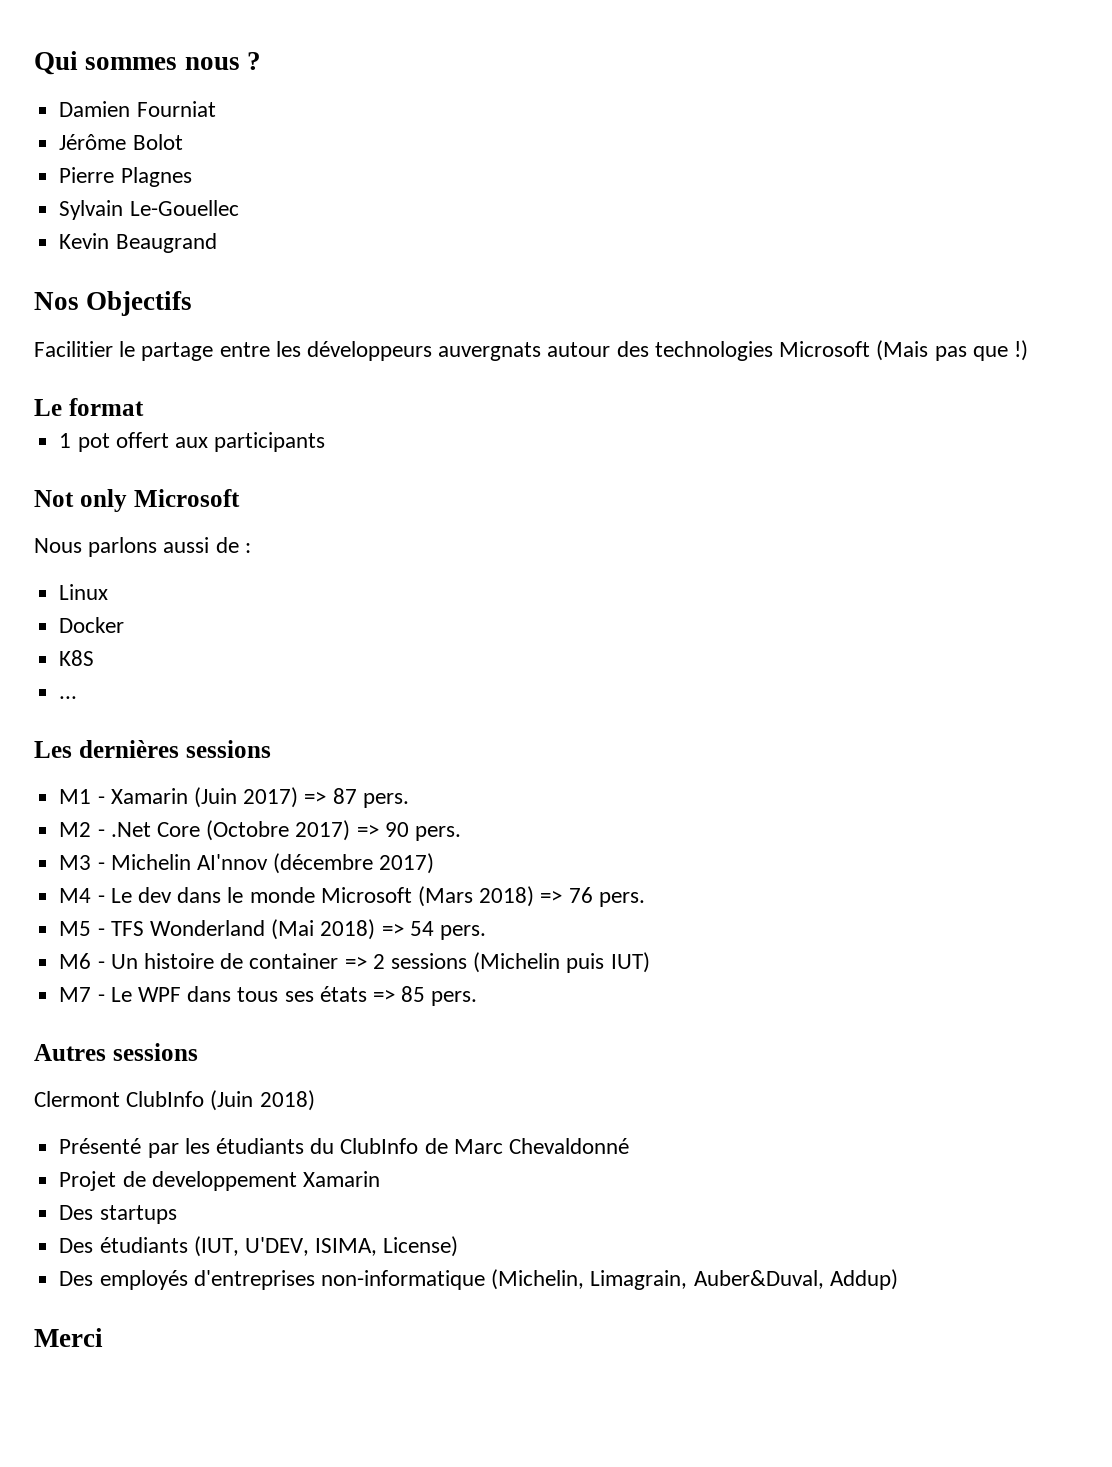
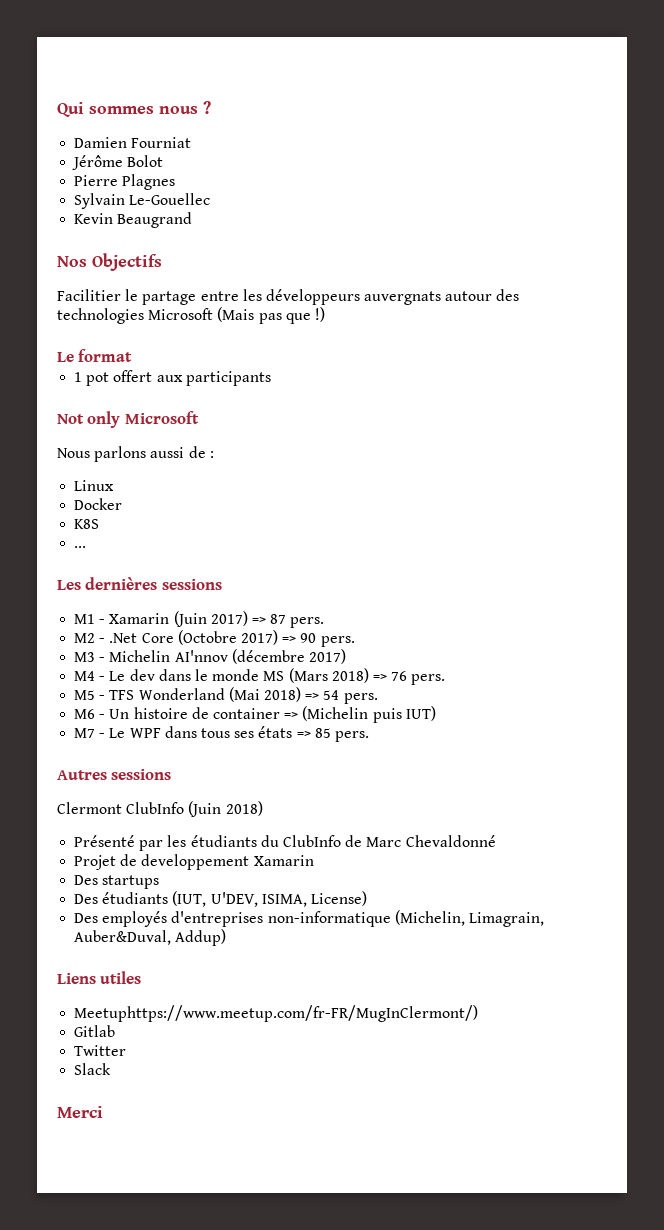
[320,887,412,903] Microsoft -> [263,671,285,681] MS
[372,953,467,969] 2 sessions -> (299, 715) none
(898, 1279) none -> [57,971,142,984] [74,1005,479,1022] [74,1025,116,1037] [74,1045,127,1056] [74,1063,112,1075] // Liens utiles // Meetuphttps://www.meetup.com/fr-FR/MugInClermont/) // Gitlab // Twitter // Slack

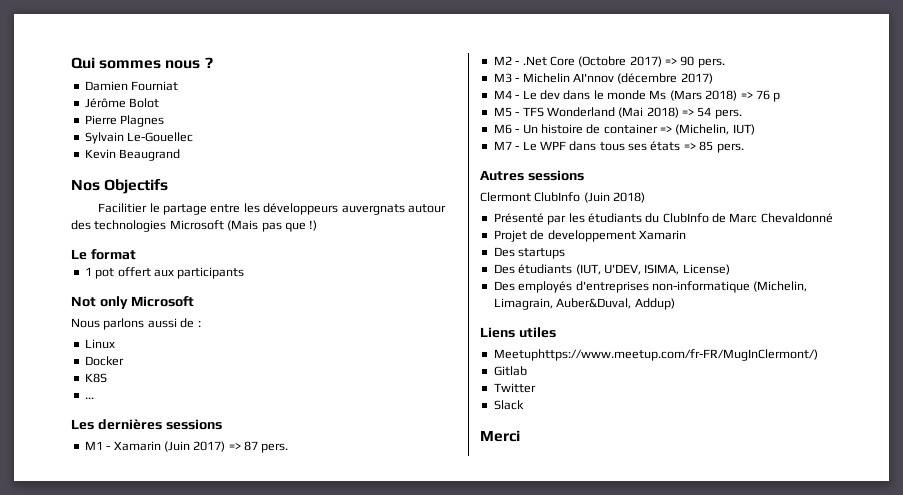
[263,671,285,681] MS -> [649,90,667,100] Ms
[411,674,446,685] pers. -> [773,92,781,102] p
[302,706,402,723] (Michelin puis -> [675,124,730,135] (Michelin,

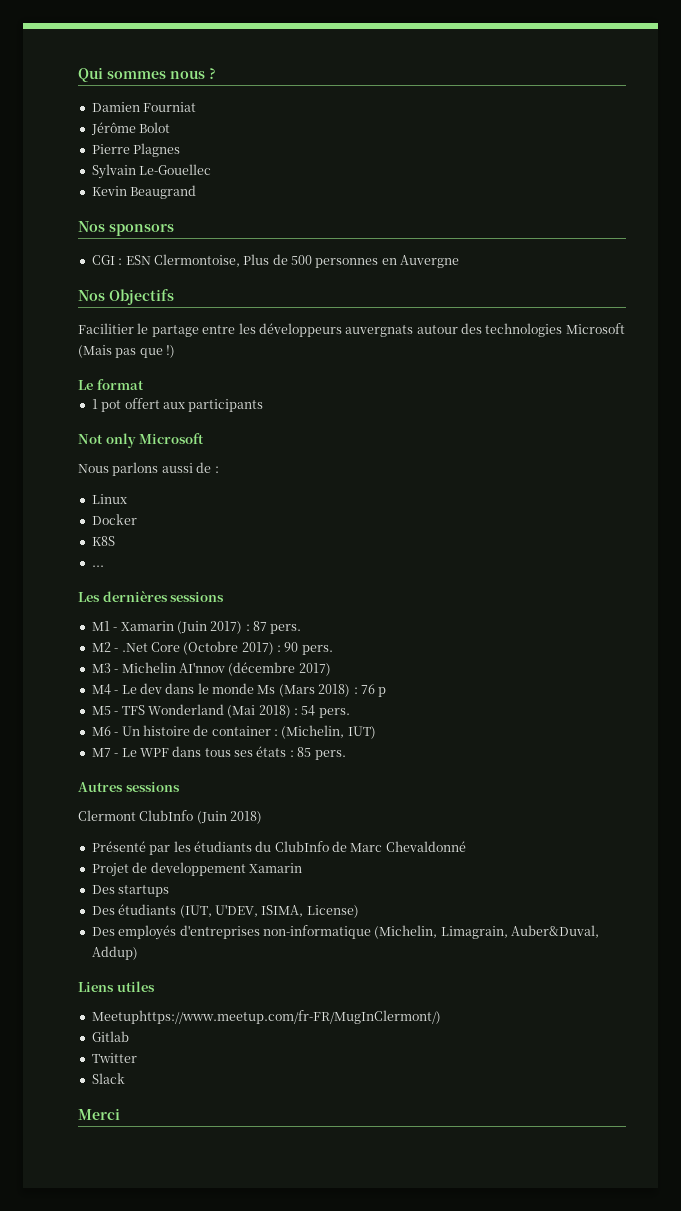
(181, 155) none -> [78,221,174,236] [91,254,460,268] // Nos sponsors // CGI : ESN Clermontoise, Plus de 500 personnes en Auvergne
[228,443,241,450] => -> [245,624,250,631] :
[665,58,677,65] => -> [277,645,281,652] :
[740,92,753,99] => -> [353,687,358,694] :
[682,109,694,116] => -> [294,708,298,715] :
[660,126,672,133] => -> [274,729,278,736] :
[683,143,696,150] => -> [289,750,294,757] :

